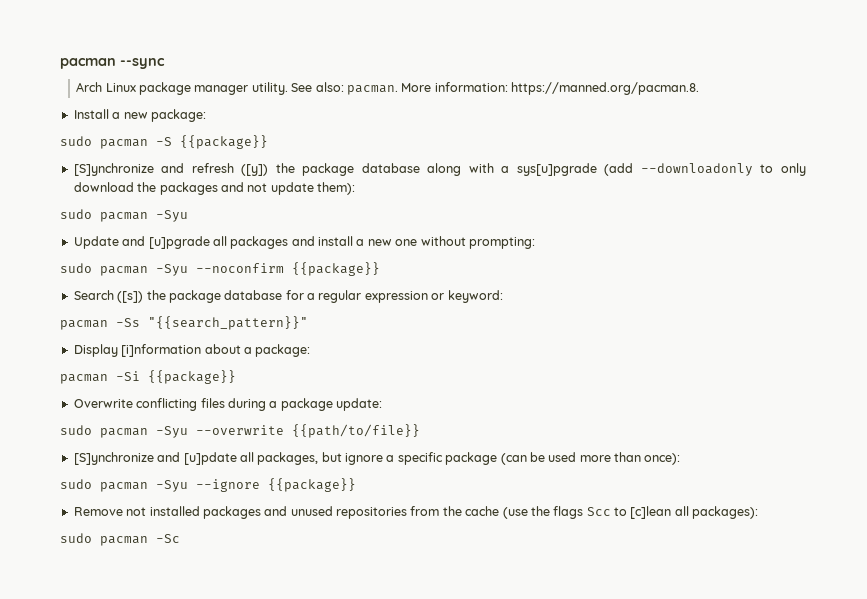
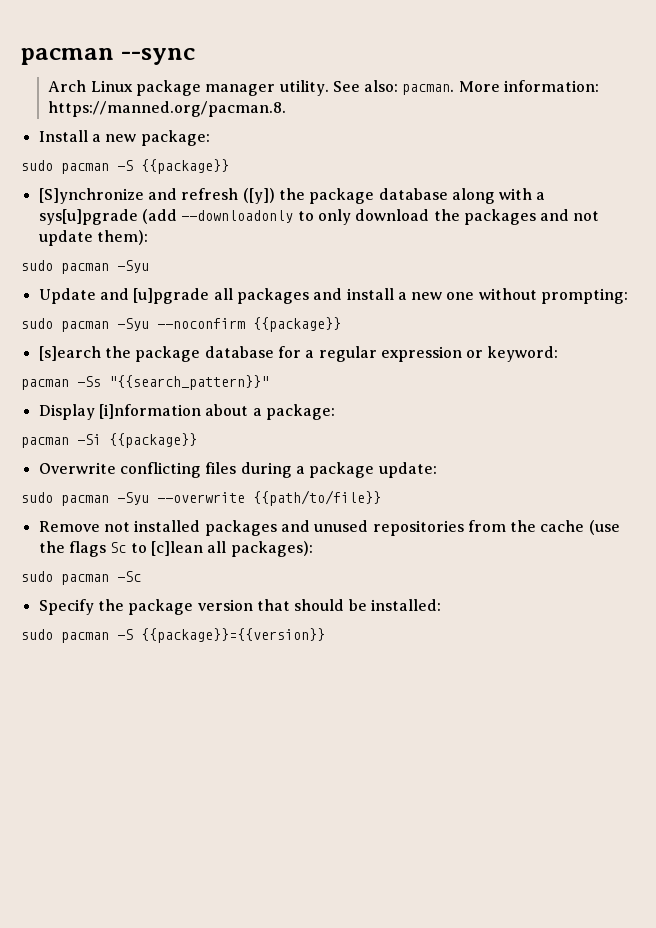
[73,290,144,303] Search ([s]) -> [38,346,101,361] [s]earch
[73,452,681,465] [60,478,356,492] // [S]ynchronize and [u]pdate all packages, but ignore a specific package (can be used more than once): // sudo pacman -Syu --ignore {{package}} -> (381, 498) none
[586,507,611,516] Scc -> [110,542,127,553] Sc
(180, 538) none -> [38,599,441,615] [21,628,325,643] // Specify the package version that should be installed: // sudo pacman -S {{package}}={{version}}

